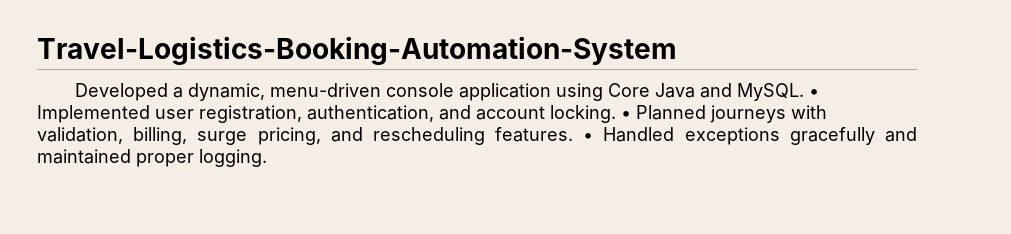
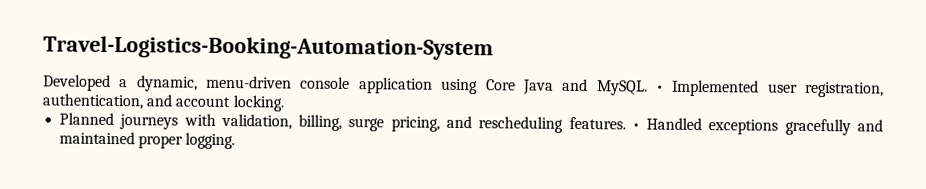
[621,111,631,119] • -> (284, 103) //

